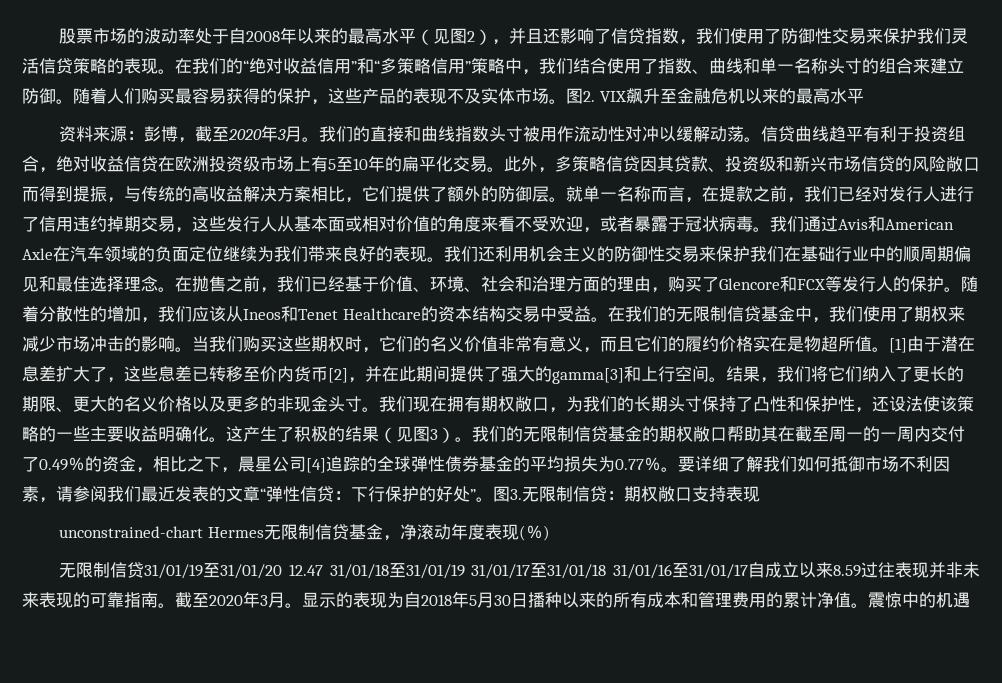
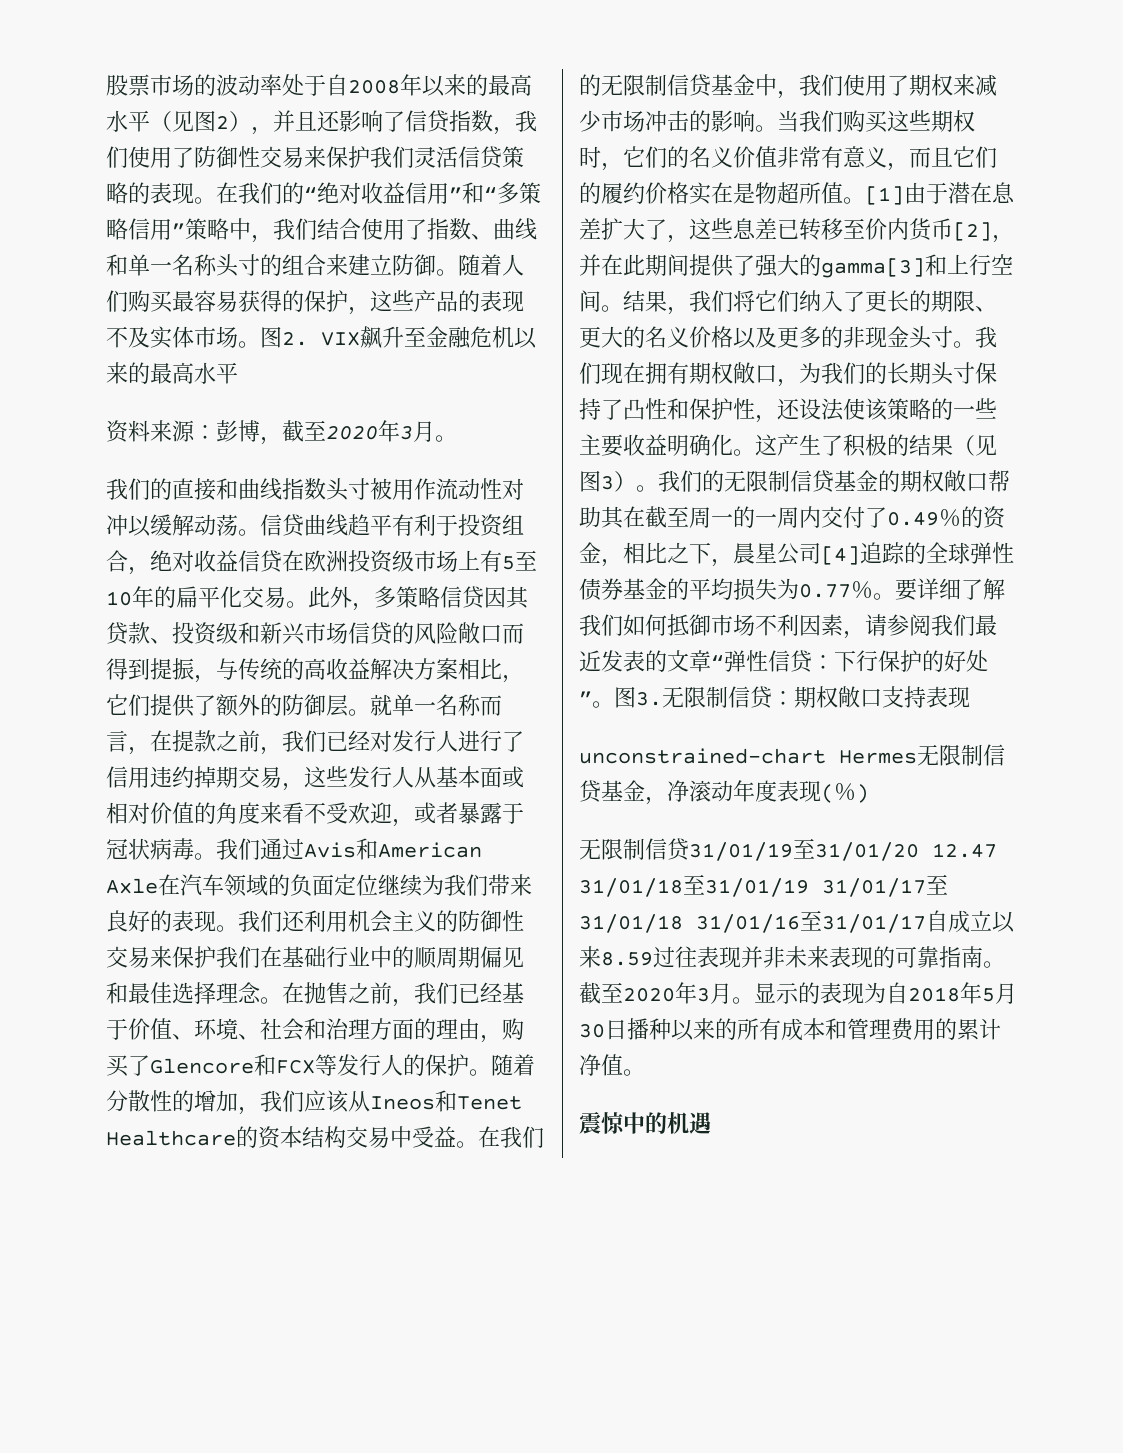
(320, 139) none -> (457, 438) //
(868, 605) none -> (645, 1072) //

